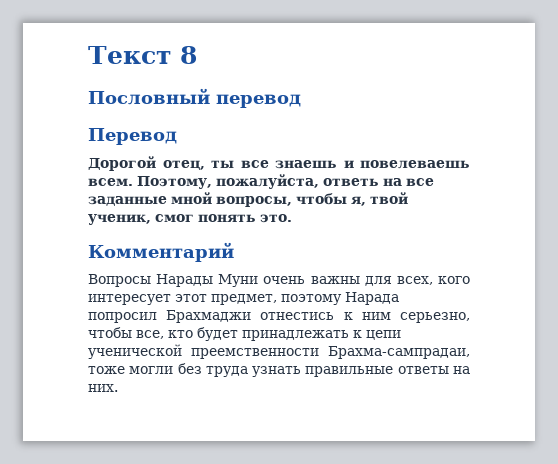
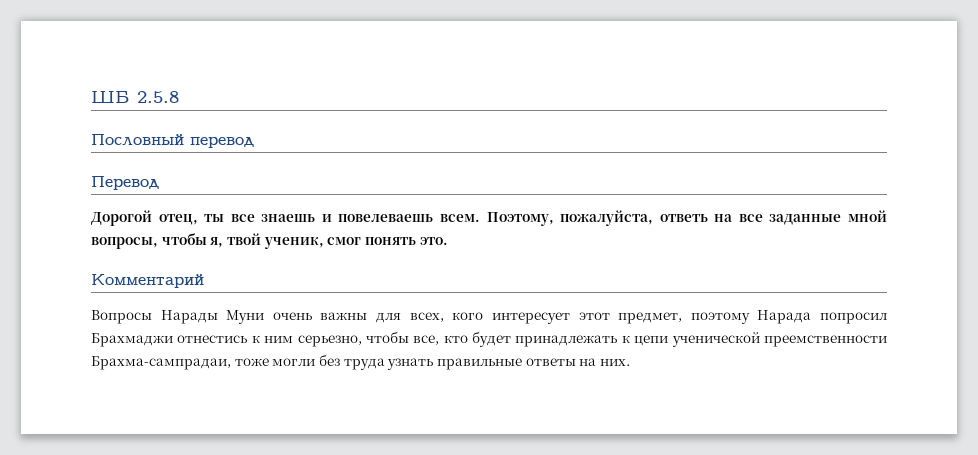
[88,46,197,64] Текст 8 -> [91,91,179,103] ШБ 2.5.8

